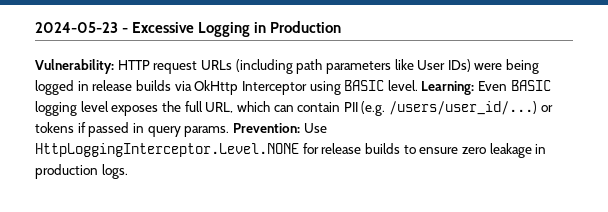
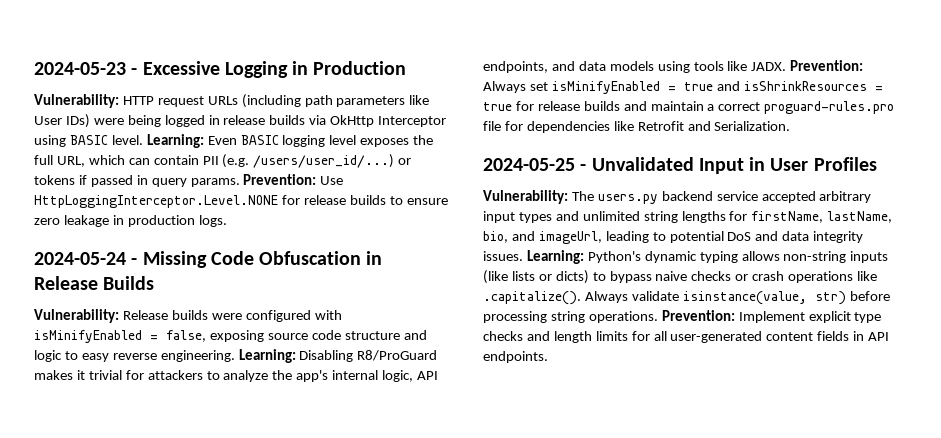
(128, 171) none -> [34,251,383,268] [34,276,155,290] [34,309,342,323] [34,330,427,343] [34,349,438,363] [34,370,439,382] [483,60,864,73] [483,81,883,94] [483,101,895,114] [483,121,791,133] [483,157,877,174] [483,190,872,204] [483,211,893,223] [483,231,864,244] [483,250,889,264] [483,270,878,284] [483,291,890,305] [483,310,882,323] [483,331,890,343] [483,351,548,363] // 2024-05-24 - Missing Code Obfuscation in Release Builds // Vulnerability: Release builds were configured with isMinifyEnabled = false, exposing source code structure and logic to easy reverse engineering. Learning: Disabling R8/ProGuard makes it trivial for attackers to analyze the app's internal logic, API endpoints, and data models using tools like JADX. Prevention: Always set isMinifyEnabled = true and isShrinkResources = true for release builds and maintain a correct proguard-rules.pro file for dependencies like Retrofit and Serialization. // 2024-05-25 - Unvalidated Input in User Profiles // Vulnerability: The users.py backend service accepted arbitrary input types and unlimited string lengths for firstName, lastName, bio, and imageUrl, leading to potential DoS and data integrity issues. Learning: Python's dynamic typing allows non-string inputs (like lists or dicts) to bypass naive checks or crash operations like .capitalize(). Always validate isinstance(value, str) before processing string operations. Prevention: Implement explicit type checks and length limits for all user-generated content fields in API endpoints.

